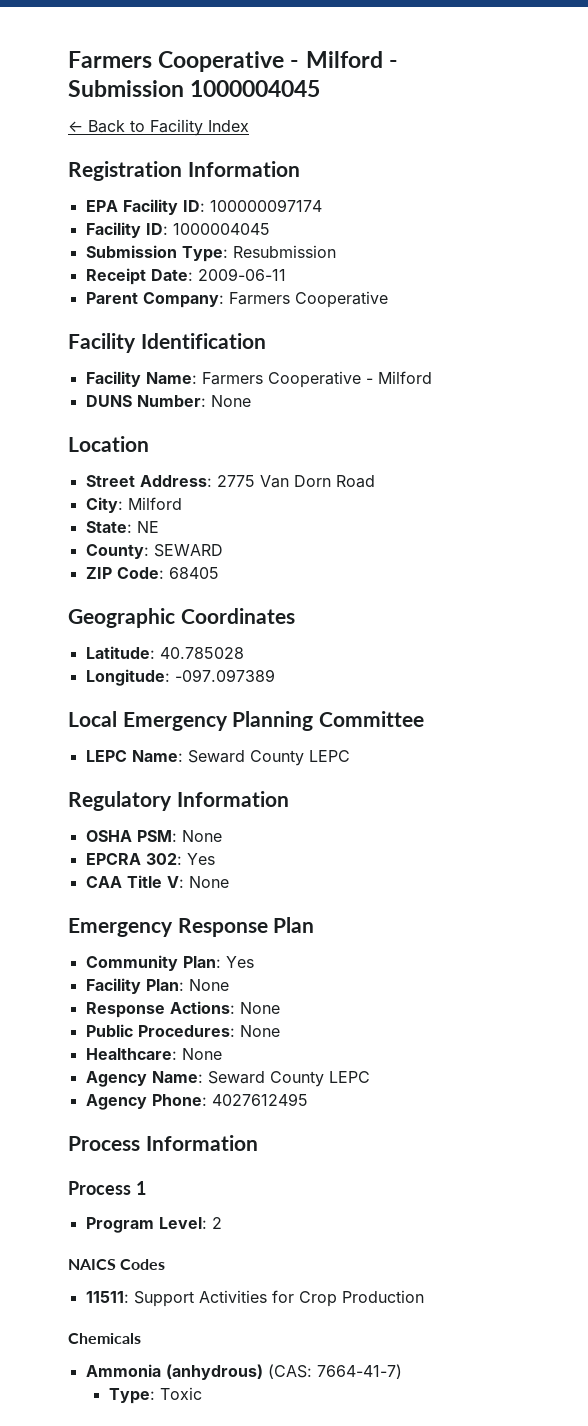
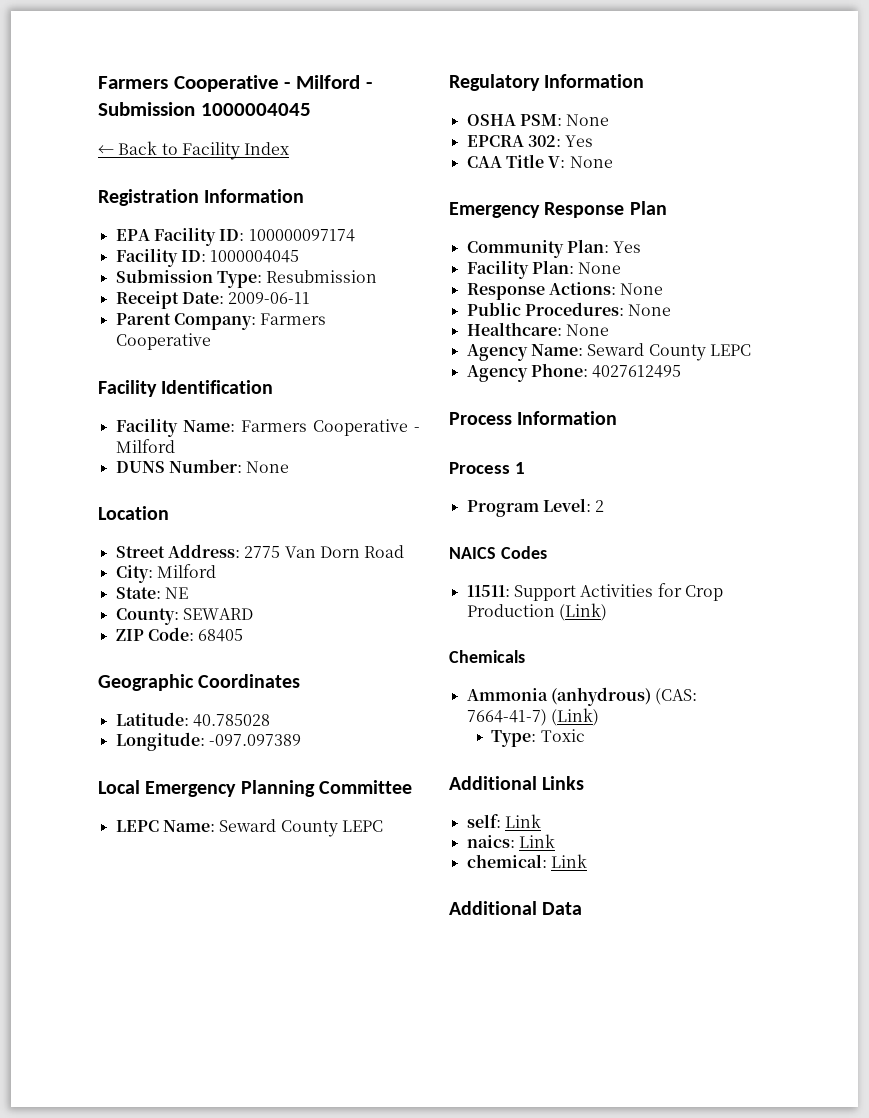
(424, 1296) none -> [558,603,607,621] (Link)
(402, 1371) none -> [550,708,599,726] (Link)
(202, 1393) none -> [449,776,585,790] [466,814,541,828] [466,834,555,848] [466,854,587,868] [449,901,583,915] // Additional Links // self: Link // naics: Link // chemical: Link // Additional Data

